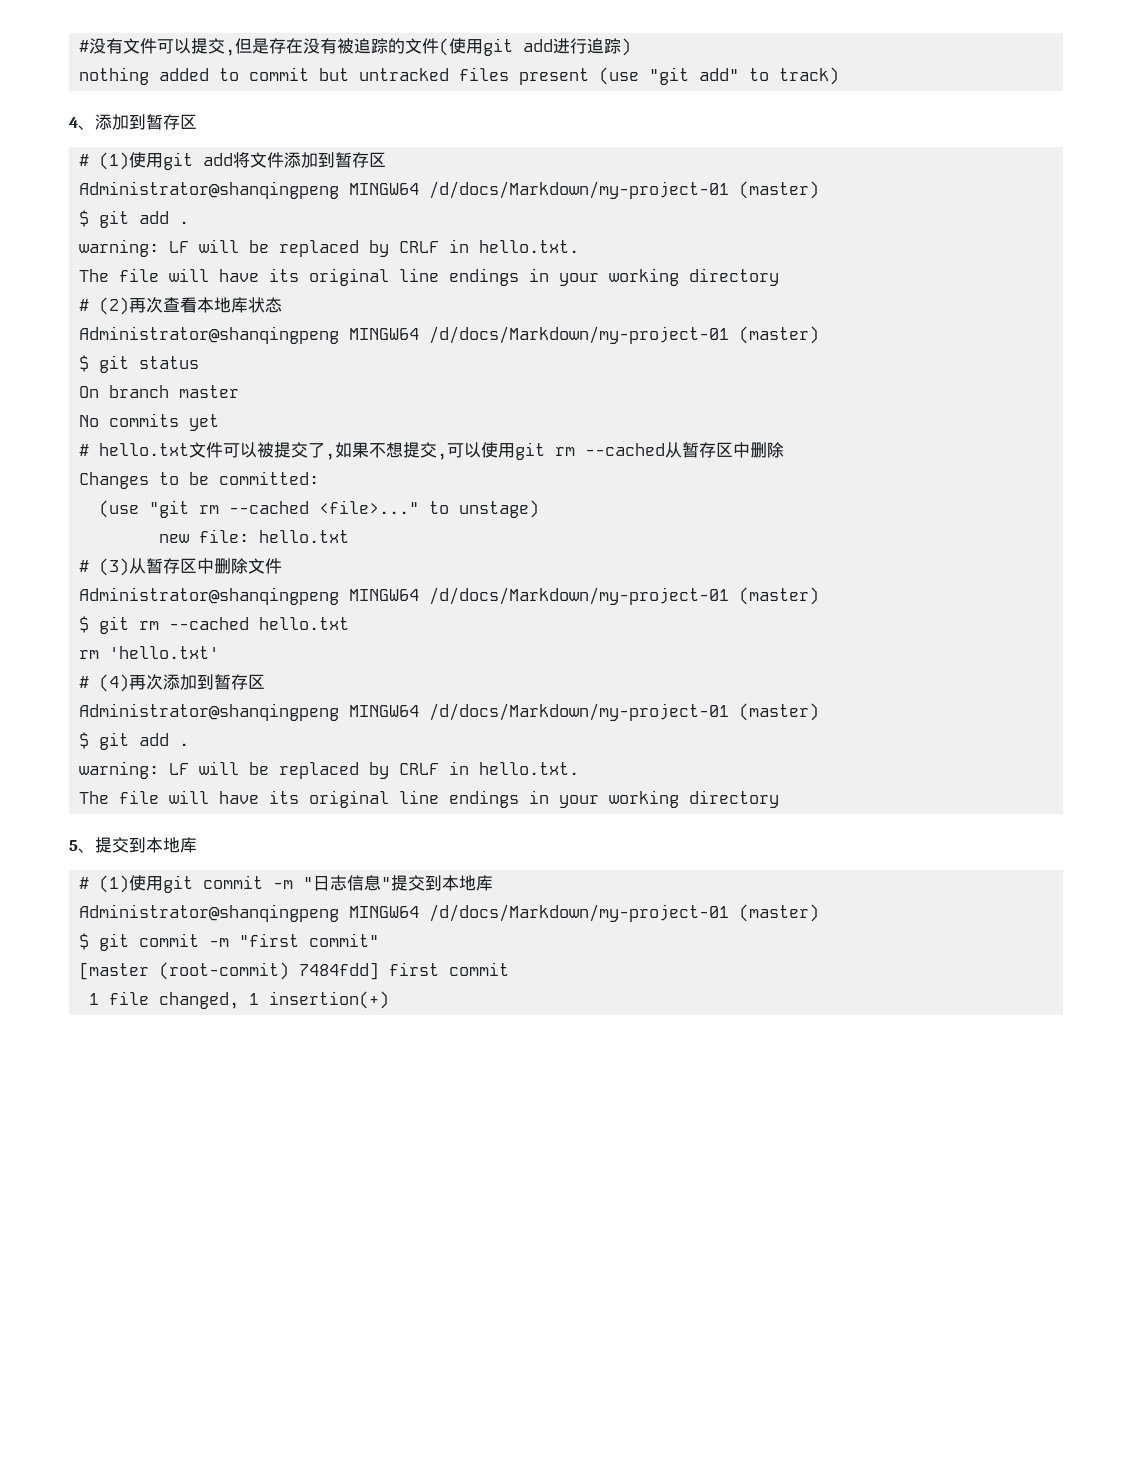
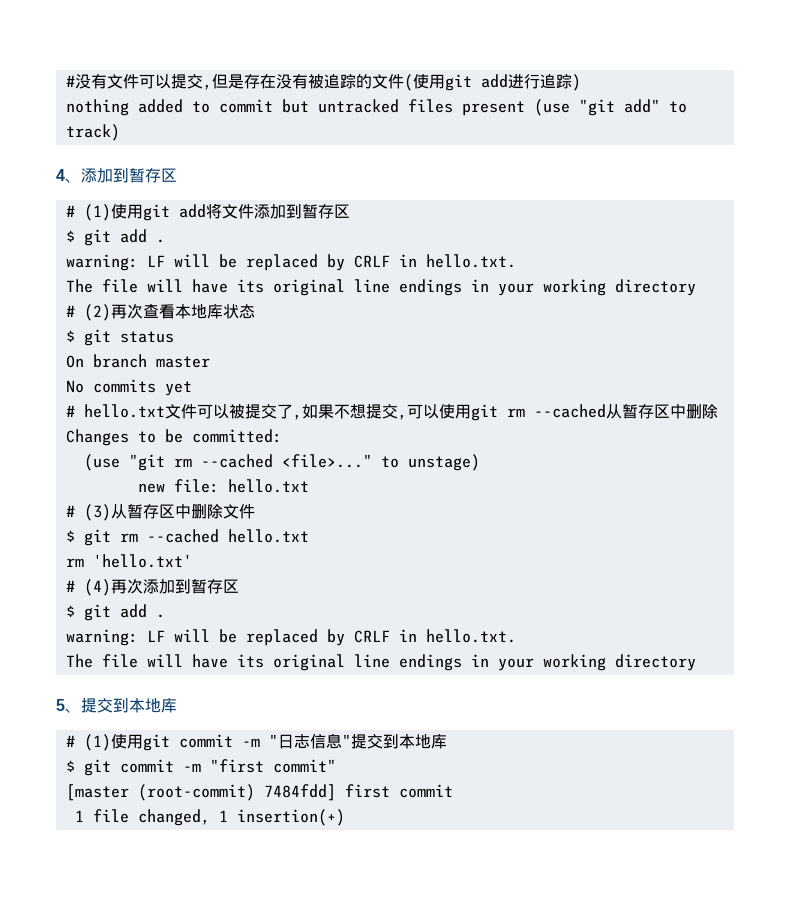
[79,181,820,199] // Administrator@shanqingpeng MINGW64 /d/docs/Markdown/my-project-01 (master) -> (351, 211) none
[79,326,820,344] // Administrator@shanqingpeng MINGW64 /d/docs/Markdown/my-project-01 (master) -> (256, 311) none
[79,587,820,605] // Administrator@shanqingpeng MINGW64 /d/docs/Markdown/my-project-01 (master) -> (256, 511) none
[79,703,820,721] // Administrator@shanqingpeng MINGW64 /d/docs/Markdown/my-project-01 (master) -> (240, 586) none
[79,904,820,922] // Administrator@shanqingpeng MINGW64 /d/docs/Markdown/my-project-01 (master) -> (448, 741) none

